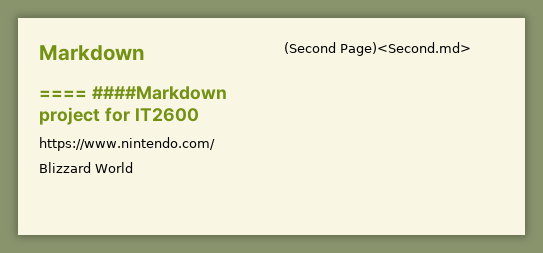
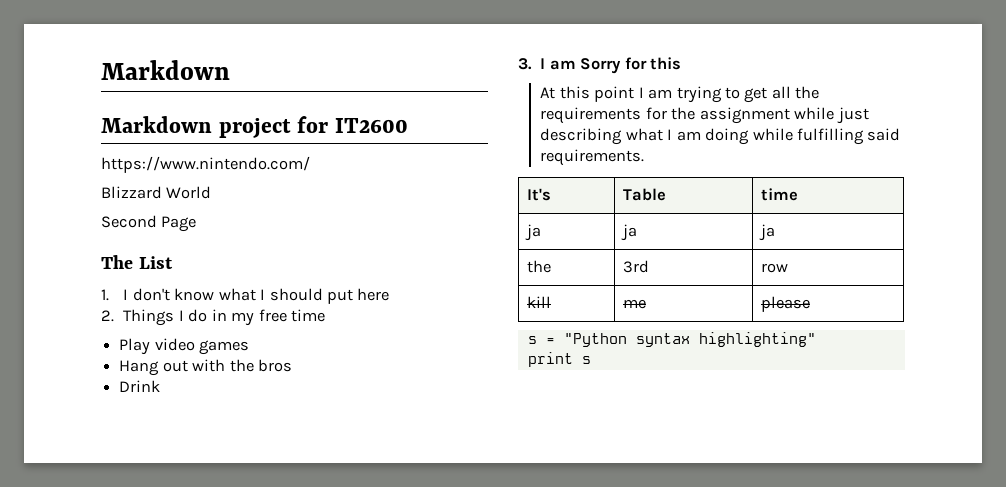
[39,86,227,100] ==== ####Markdown -> [101,116,212,133] Markdown
[284,42,471,56] (Second Page)<Second.md> -> [101,215,197,232] [101,255,173,269] [101,288,390,304] [101,309,326,326] [119,338,250,355] [119,359,292,376] [119,380,161,392] [518,57,682,74] [540,86,820,103] [540,107,869,124] [540,128,901,145] [540,149,645,166] [527,188,552,201] [623,188,667,201] [761,188,799,201] [525,224,542,241] [621,224,638,241] [759,224,776,241] [527,260,552,273] [623,260,650,273] [761,263,789,273] [527,296,552,308] [623,299,647,309] [761,296,811,312] [527,332,816,347] [527,352,591,367] Second Page // The List // 1. I don't know what I should put here // 2. Things I do in my free time // Play video games // Hang out with the bros // Drink // 3. I am Sorry for this // At this point I am trying to get all the requirements for the assignment while just describing what I am doing while fulfilling said requirements. // It's | Table | time // ja | ja | ja // the | 3rd | row // kill | me | please // s = "Python syntax highlighting" // print s

